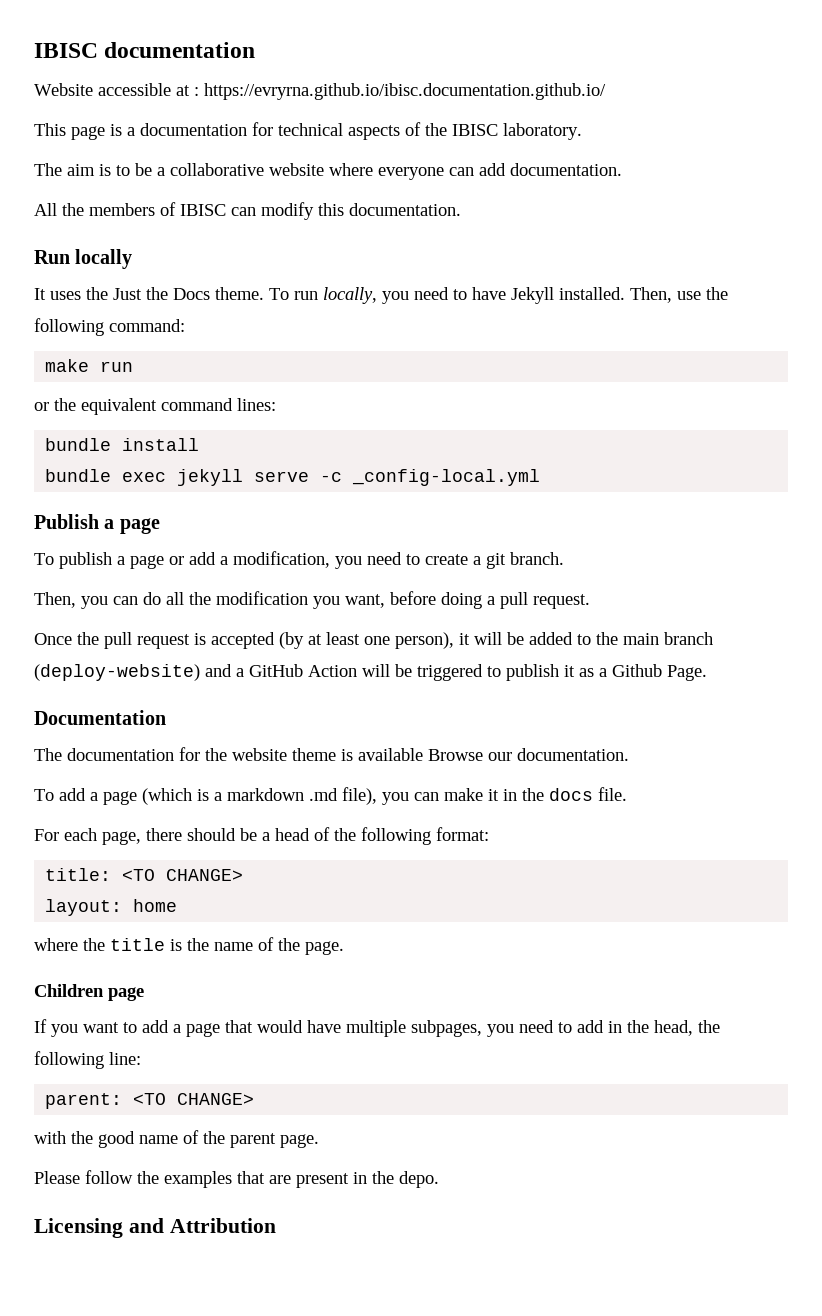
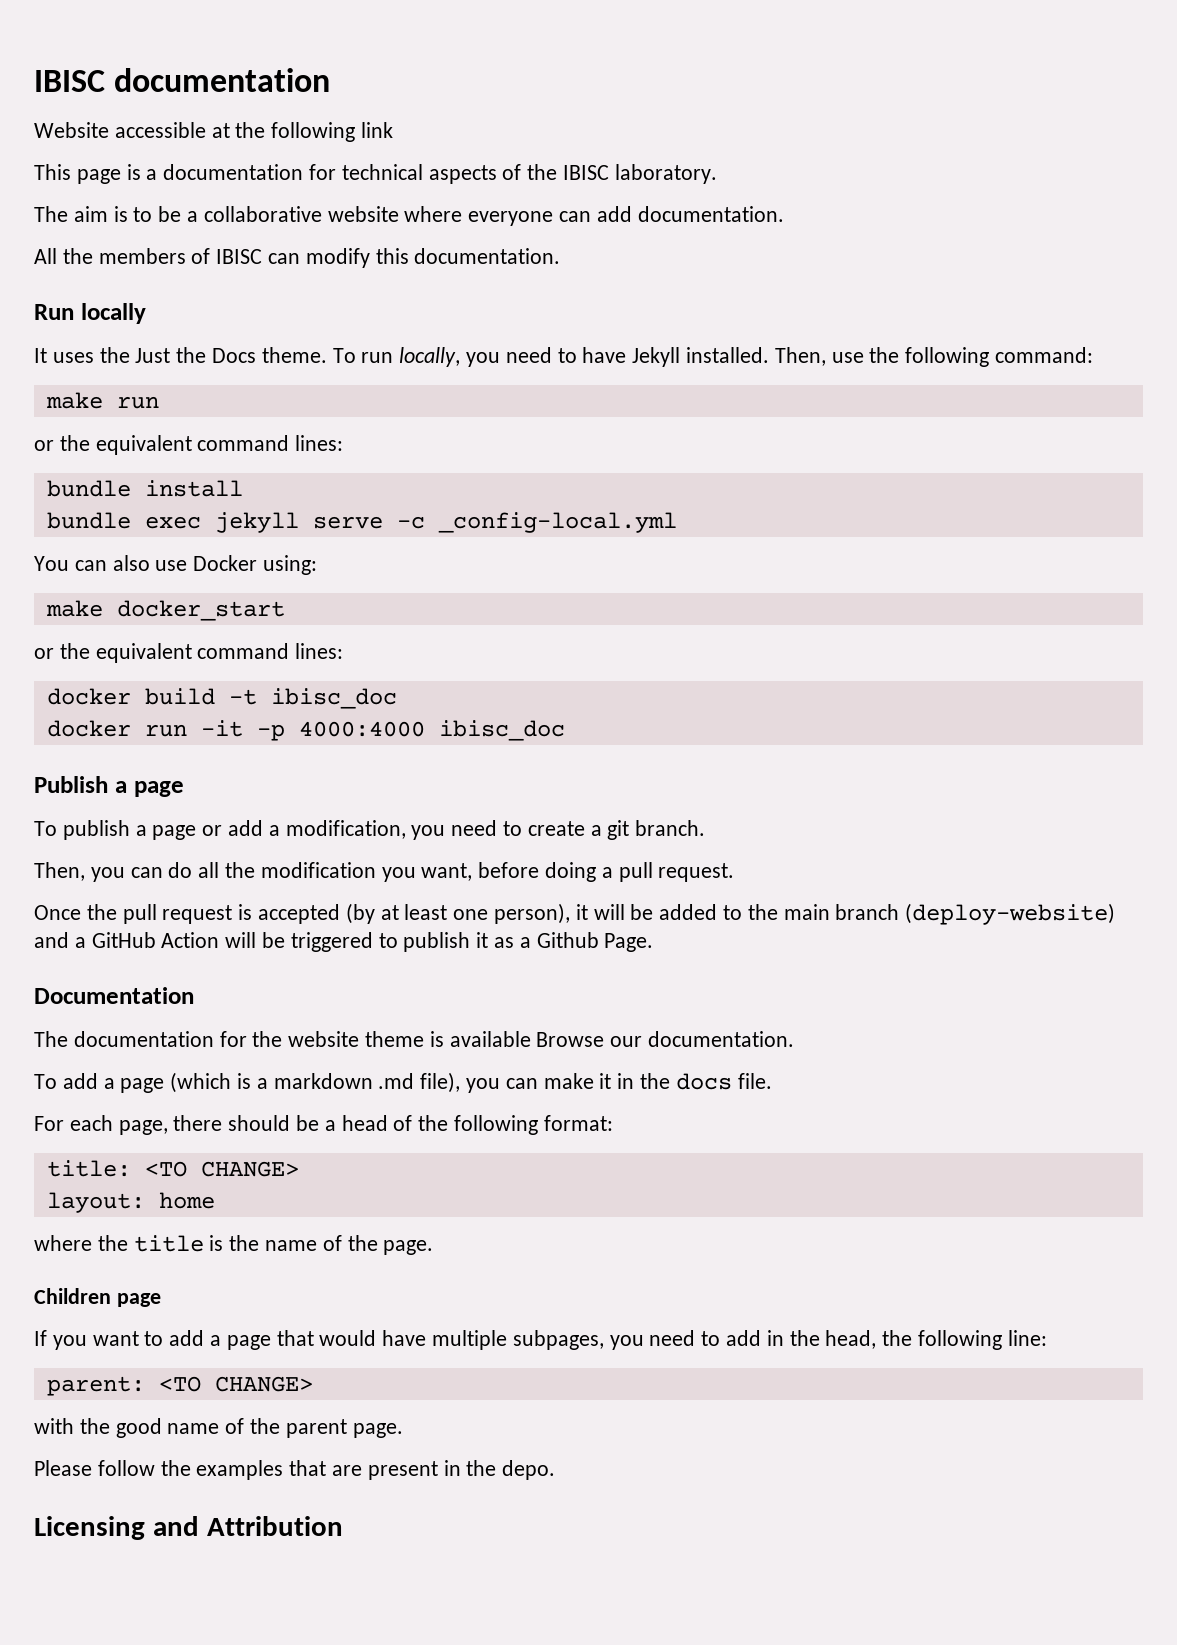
[194,83,606,100] : https://evryrna.github.io/ibisc.documentation.github.io/ -> [235,122,394,142] the following link
(541, 477) none -> [34,555,318,575] [45,600,285,621] [34,643,344,663] [46,688,397,709] [46,720,565,741] // You can also use Docker using: // make docker_start // or the equivalent command lines: // docker build -t ibisc_doc // docker run -it -p 4000:4000 ibisc_doc

